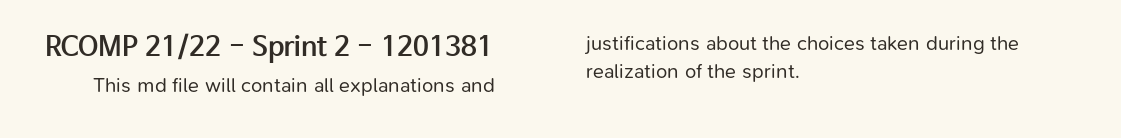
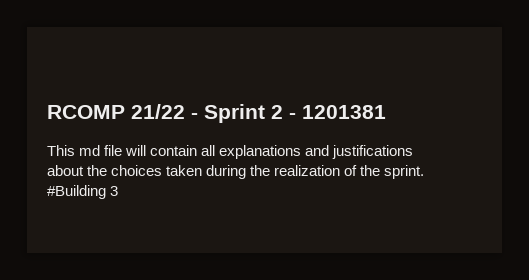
(800, 73) none -> [47,185,119,199] #Building 3

